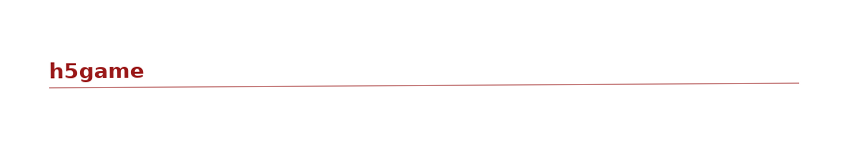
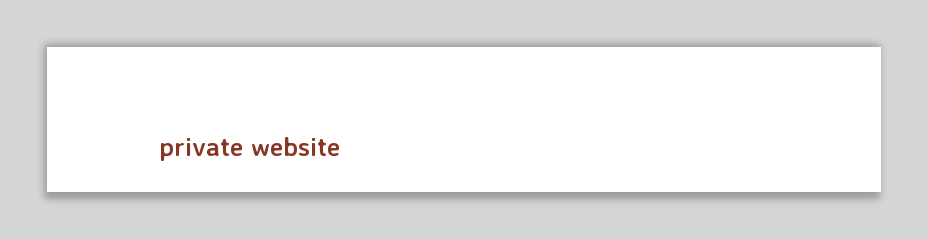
[48,61,145,83] h5game -> [159,137,340,161] private website

